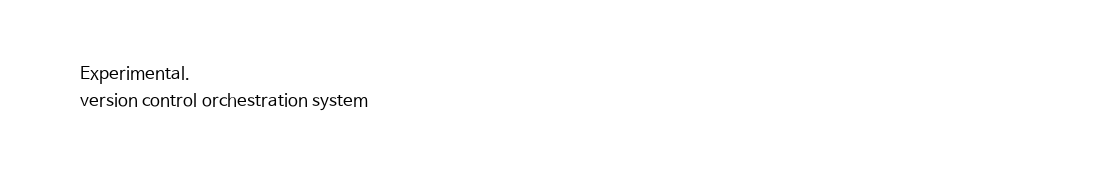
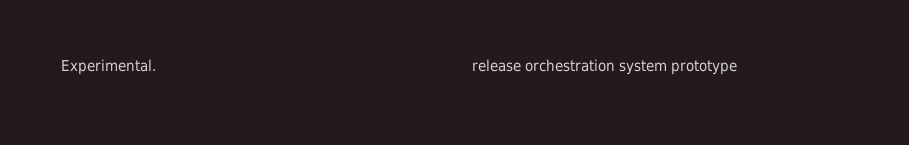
[80,93,198,107] version control -> [472,59,521,72] release
(369, 103) none -> [671,60,737,75] prototype

